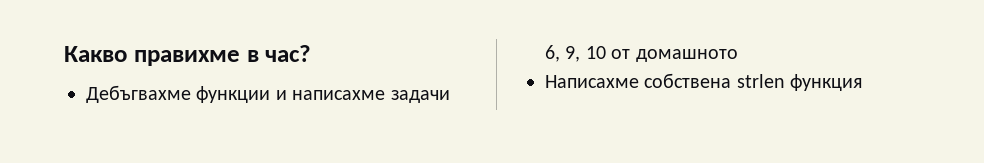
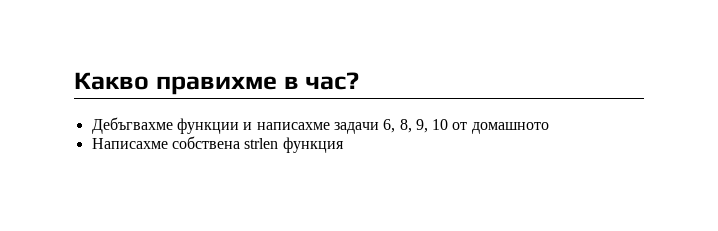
(560, 53) none -> [399,119,412,133] 8,

